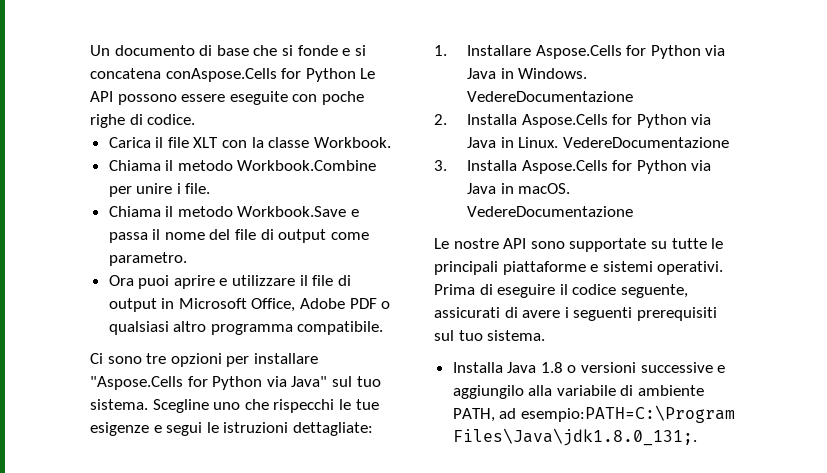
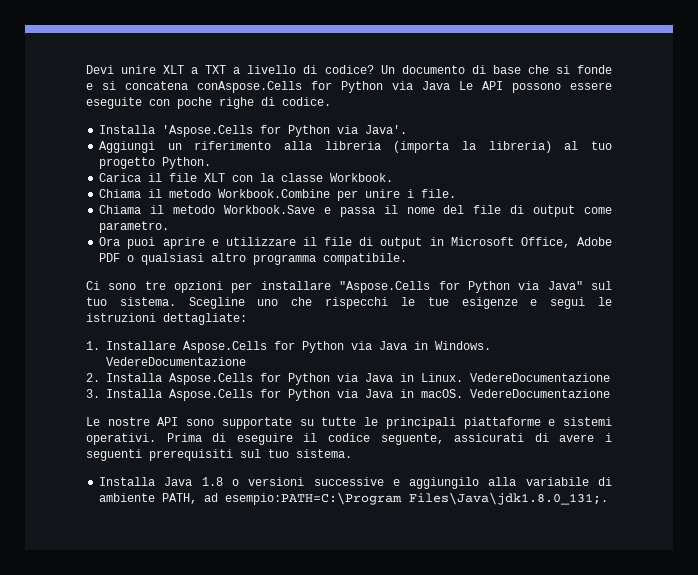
(90, 50) none -> [86,65,374,74] Devi unire XLT a TXT a livello di codice?
(356, 75) none -> [392,81,450,90] via Java
(196, 119) none -> [99,125,408,137] [99,141,612,153] [99,157,212,169] // Installa 'Aspose.Cells for Python via Java'. // Aggiungi un riferimento alla libreria (importa la libreria) al tuo progetto Python.

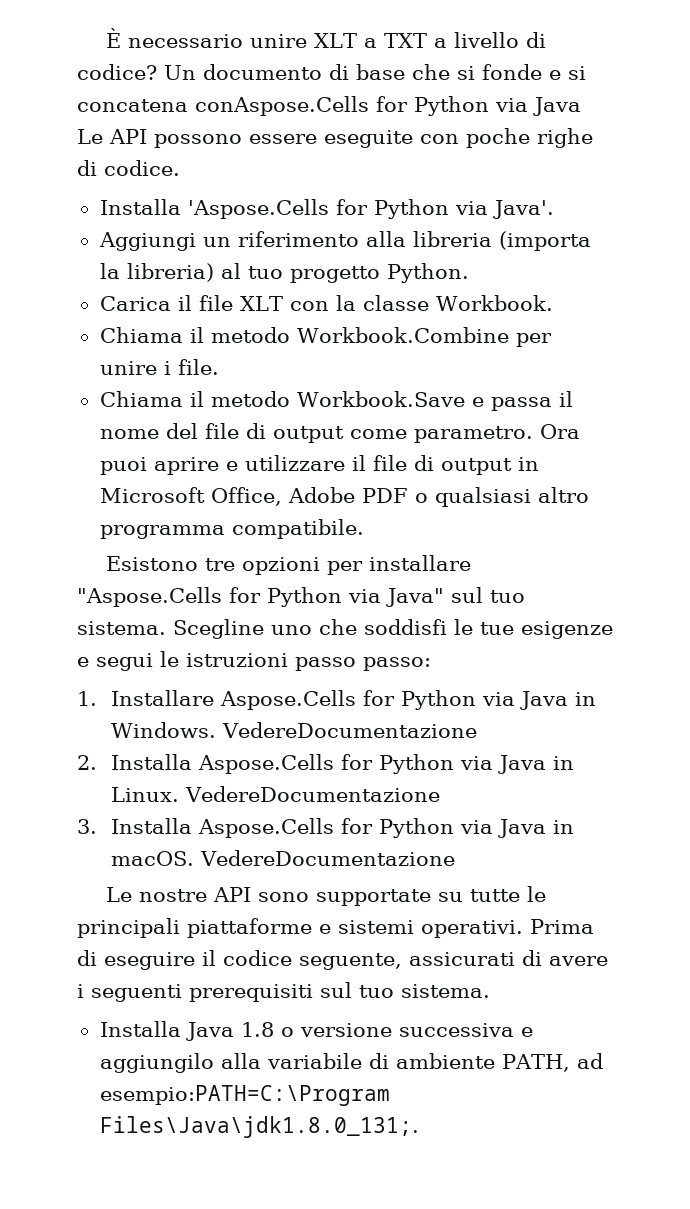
[86,65,114,74] Devi -> [106,28,244,48] È necessario
(170, 227) // -> (533, 434) none
[86,281,137,290] Ci sono -> [106,556,199,571] Esistono
[325,297,389,309] rispecchi -> [364,619,447,635] soddisfi
[163,313,247,325] dettagliate: -> [295,657,431,671] passo passo:
[248,477,384,486] versioni successive -> [299,1023,514,1037] versione successiva

